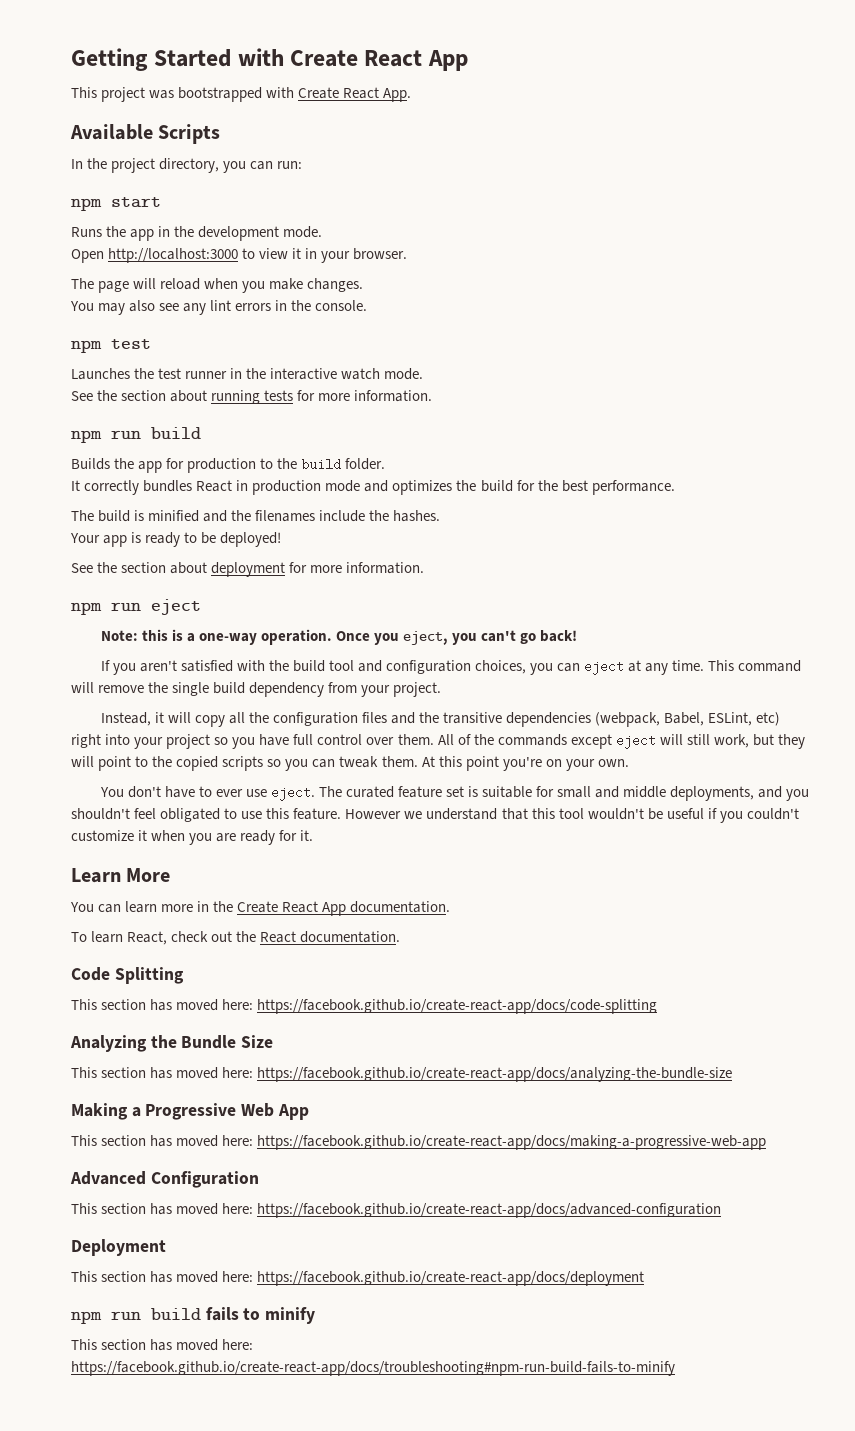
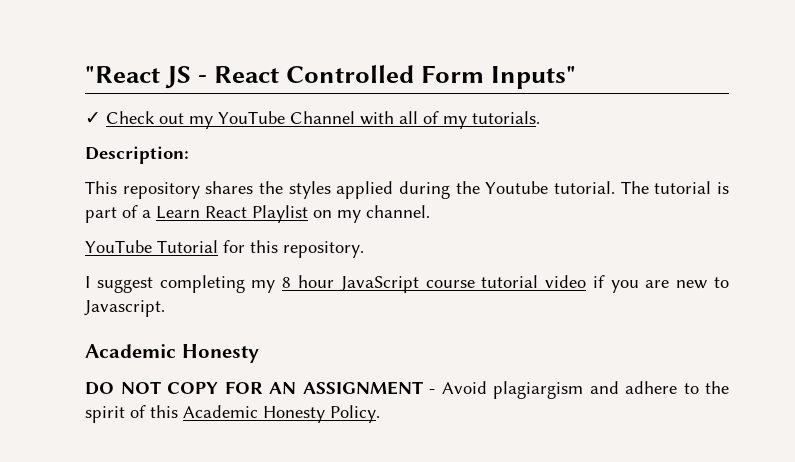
[71,48,468,71] [71,87,412,102] [70,124,221,144] [71,158,303,173] [71,197,161,211] [71,226,323,241] [71,248,408,263] [71,278,364,293] [70,300,368,315] [71,339,151,353] [71,368,424,380] [71,390,433,404] [71,427,201,443] [71,458,386,473] [71,480,675,495] [71,510,441,522] [70,532,282,547] [71,562,425,577] [71,599,201,615] [100,629,578,645] [100,660,802,675] [71,682,442,697] [100,712,781,727] [71,734,806,749] [71,756,629,771] [99,786,810,801] [71,808,799,823] [71,830,314,845] [71,868,171,883] [70,901,451,916] [71,931,401,945] [71,967,184,984] [71,999,658,1014] [70,1035,274,1052] [71,1067,733,1082] [71,1103,309,1120] [71,1135,767,1150] [70,1171,259,1188] [71,1203,722,1218] [71,1239,166,1256] [71,1271,645,1286] [71,1307,316,1324] [71,1339,254,1351] [71,1361,675,1376] Getting Started with Create React App // This project was bootstrapped with Create React App. // Available Scripts // In the project directory, you can run: // npm start // Runs the app in the development mode. // Open http://localhost:3000 to view it in your browser. // The page will reload when you make changes. // You may also see any lint errors in the console. // npm test // Launches the test runner in the interactive watch mode. // See the section about running tests for more information. // npm run build // Builds the app for production to the build folder. // It correctly bundles React in production mode and optimizes the build for the best performance. // The build is minified and the filenames include the hashes. // Your app is ready to be deployed! // See the section about deployment for more information. // npm run eject // Note: this is a one-way operation. Once you eject, you can't go back! // If you aren't satisfied with the build tool and configuration choices, you can eject at any time. This command will remove the single build dependency from your project. // Instead, it will copy all the configuration files and the transitive dependencies (webpack, Babel, ESLint, etc) right into your project so you have full control over them. All of the commands except eject will still work, but they will point to the copied scripts so you can tweak them. At this point you're on your own. // You don't have to ever use eject. The curated feature set is suitable for small and middle deployments, and you shouldn't feel obligated to use this feature. However we understand that this tool wouldn't be useful if you couldn't customize it when you are ready for it. // Learn More // You can learn more in the Create React App documentation. // To learn React, check out the React documentation. // Code Splitting // This section has moved here: https://facebook.github.io/create-react-app/docs/code-splitting // Analyzing the Bundle Size // This section has moved here: https://facebook.github.io/create-react-app/docs/analyzing-the-bundle-size // Making a Progressive Web App // This section has moved here: https://facebook.github.io/create-react-app/docs/making-a-progressive-web-app // Advanced Configuration // This section has moved here: https://facebook.github.io/create-react-app/docs/advanced-configuration // Deployment // This section has moved here: https://facebook.github.io/create-react-app/docs/deployment // npm run build fails to minify // This section has moved here: https://facebook.github.io/create-react-app/docs/troubleshooting#npm-run-build-fails-to-minify -> [85,65,577,89] [85,111,540,129] [85,146,189,164] [85,181,729,199] [85,205,430,223] [85,240,364,258] [85,275,730,293] [84,300,165,317] [85,344,259,363] [85,381,729,399] [85,405,380,423] "React JS - React Controlled Form Inputs" // ✓ Check out my YouTube Channel with all of my tutorials. // Description: // This repository shares the styles applied during the Youtube tutorial. The tutorial is part of a Learn React Playlist on my channel. // YouTube Tutorial for this repository. // I suggest completing my 8 hour JavaScript course tutorial video if you are new to Javascript. // Academic Honesty // DO NOT COPY FOR AN ASSIGNMENT - Avoid plagiargism and adhere to the spirit of this Academic Honesty Policy.

